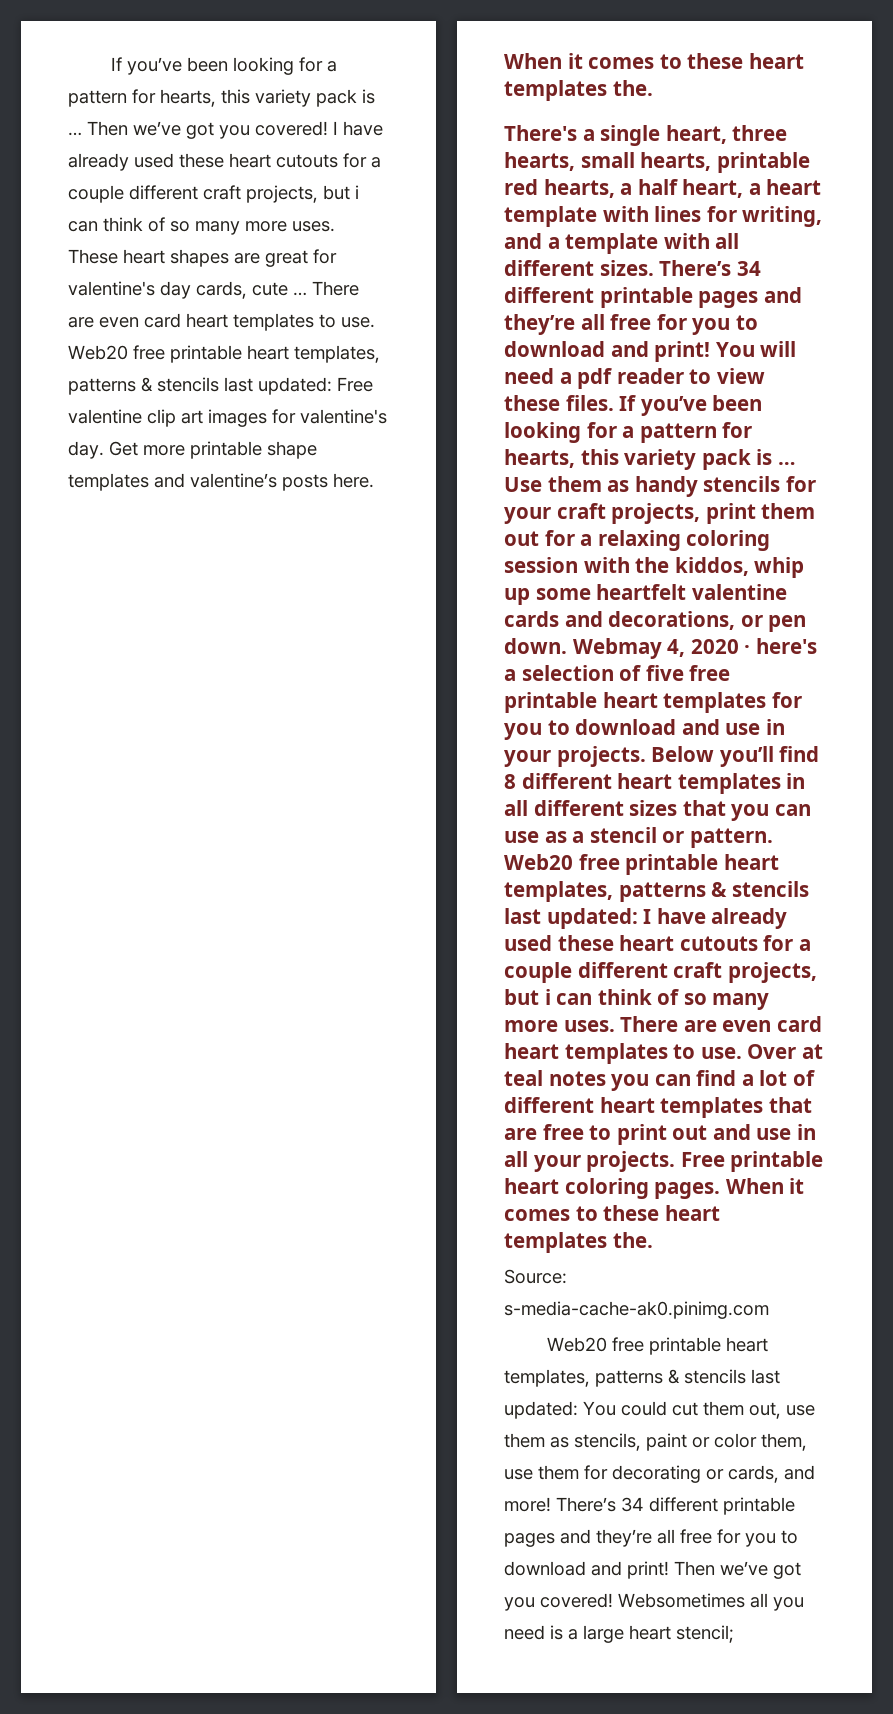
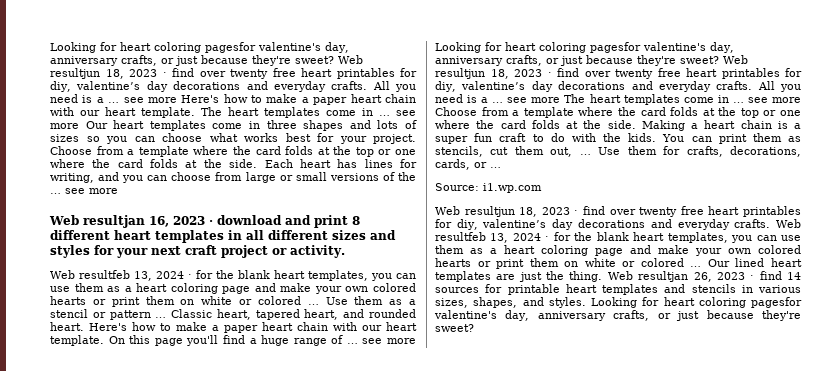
[111,57,338,75] [68,89,375,107] [68,121,383,139] [68,153,381,171] [68,185,359,203] [68,217,335,235] [68,249,337,267] [68,281,359,299] [68,313,375,331] [68,345,380,363] [68,377,373,395] [68,409,387,427] [68,441,317,459] [68,473,374,491] [504,53,804,69] [504,80,653,101] [504,125,788,146] [504,152,810,173] [504,179,822,198] [504,206,823,227] [504,233,740,254] [504,260,761,276] [504,287,802,308] [504,314,758,335] [504,341,797,362] [504,368,765,389] [504,395,763,416] [504,422,753,443] [504,449,796,470] [504,476,816,497] [504,503,816,524] [504,530,771,551] [504,557,805,578] [504,584,787,605] [504,611,807,632] [504,638,817,659] [504,665,731,681] [504,692,802,713] [504,719,785,740] [504,746,820,767] If you’ve been looking for a pattern for hearts, this variety pack is … Then we’ve got you covered! I have already used these heart cutouts for a couple different craft projects, but i can think of so many more uses. These heart shapes are great for valentine's day cards, cute … There are even card heart templates to use. Web20 free printable heart templates, patterns & stencils last updated: Free valentine clip art images for valentine's day. Get more printable shape templates and valentine’s posts here. // When it comes to these heart templates the. // There's a single heart, three hearts, small hearts, printable red hearts, a half heart, a heart template with lines for writing, and a template with all different sizes. There’s 34 different printable pages and they’re all free for you to download and print! You will need a pdf reader to view these files. If you’ve been looking for a pattern for hearts, this variety pack is … Use them as handy stencils for your craft projects, print them out for a relaxing coloring session with the kiddos, whip up some heartfelt valentine cards and decorations, or pen down. Webmay 4, 2020 · here's a selection of five free printable heart templates for you to download and use in your projects. Below you’ll find -> [50,42,349,53] [50,55,363,66] [50,68,417,79] [50,81,416,92] [50,94,416,105] [50,107,416,118] [50,120,418,131] [50,133,416,144] [50,146,416,157] [50,159,418,168] [50,172,416,183] [50,188,118,194] [49,215,348,228] Looking for heart coloring pagesfor valentine's day, anniversary crafts, or just because they're sweet? Web resultjun 18, 2023 · find over twenty free heart printables for diy, valentine’s day decorations and everyday crafts. All you need is a … see more Here's how to make a paper heart chain with our heart template. The heart templates come in … see more Our heart templates come in three shapes and lots of sizes so you can choose what works best for your project. Choose from a template where the card folds at the top or one where the card folds at the side. Each heart has lines for writing, and you can choose from large or small versions of the … see more // Web resultjan 16, 2023 · download and print
[682,800,811,821] [504,827,773,848] [504,854,779,875] [504,881,809,902] [504,908,788,929] [504,935,811,951] [504,962,817,983] [504,989,770,1010] [504,1016,822,1032] [504,1043,823,1064] [504,1070,815,1091] [504,1097,812,1118] [504,1124,816,1145] [504,1151,824,1172] [504,1178,805,1199] [504,1205,720,1221] [504,1232,653,1253] [504,1269,567,1284] [504,1301,769,1319] [547,1337,769,1355] [504,1369,780,1387] [504,1401,815,1419] [504,1433,807,1451] [504,1465,815,1483] [504,1497,795,1515] [504,1529,798,1547] [504,1561,801,1579] [504,1593,804,1611] [504,1625,734,1643] that you can use as a stencil or pattern. Web20 free printable heart templates, patterns & stencils last updated: I have already used these heart cutouts for a couple different craft projects, but i can think of so many more uses. There are even card heart templates to use. Over at teal notes you can find a lot of different heart templates that are free to print out and use in all your projects. Free printable heart coloring pages. When it comes to these heart templates the. // Source: s-media-cache-ak0.pinimg.com // Web20 free printable heart templates, patterns & stencils last updated: You could cut them out, use them as stencils, paint or color them, use them for decorating or cards, and more! There’s 34 different printable pages and they’re all free for you to download and print! Then we’ve got you covered! Websometimes all you need is a large heart stencil; -> [370,230,396,240] [50,245,345,258] [50,270,416,281] [50,283,417,294] [50,296,416,307] [50,309,416,320] [50,322,417,333] [50,335,416,346] [435,42,734,53] [435,55,748,66] [435,68,802,79] [435,81,801,92] [435,94,801,105] [435,107,801,118] [435,120,801,131] [435,133,801,144] [435,146,801,157] [435,159,501,170] [435,183,542,193] [435,206,801,217] [435,219,801,230] [435,232,801,243] [435,245,801,256] [435,258,802,269] [435,271,801,282] [435,284,801,295] [435,297,802,308] [434,310,801,321] [435,324,474,332] and styles for your next craft project or activity. // Web resultfeb 13, 2024 · for the blank heart templates, you can use them as a heart coloring page and make your own colored hearts or print them on white or colored … Use them as a stencil or pattern … Classic heart, tapered heart, and rounded heart. Here's how to make a paper heart chain with our heart template. On this page you'll find a huge range of … see more Looking for heart coloring pagesfor valentine's day, anniversary crafts, or just because they're sweet? Web resultjun 18, 2023 · find over twenty free heart printables for diy, valentine’s day decorations and everyday crafts. All you need is a … see more The heart templates come in … see more Choose from a template where the card folds at the top or one where the card folds at the side. Making a heart chain is a super fun craft to do with the kids. You can print them as stencils, cut them out, … Use them for crafts, decorations, cards, or … // Source: i1.wp.com // Web resultjun 18, 2023 · find over twenty free heart printables for diy, valentine’s day decorations and everyday crafts. Web resultfeb 13, 2024 · for the blank heart templates, you can use them as a heart coloring page and make your own colored hearts or print them on white or colored … Our lined heart templates are just the thing. Web resultjan 26, 2023 · find 14 sources for printable heart templates and stencils in various sizes, shapes, and styles. Looking for heart coloring pagesfor valentine's day, anniversary crafts, or just because they're sweet?

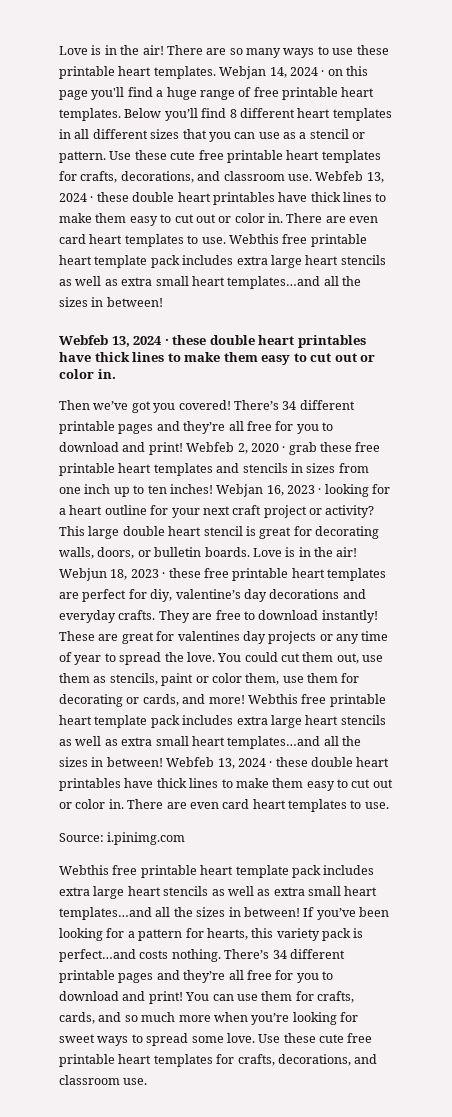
[50,42,349,53] [50,55,363,66] [50,68,417,79] [50,81,416,92] [50,94,416,105] [50,107,416,118] [50,120,418,131] [50,133,416,144] [50,146,416,157] [50,159,418,168] [50,172,416,183] [50,188,118,194] [49,215,360,228] [50,230,396,243] [50,245,345,258] [50,270,416,281] [50,283,417,294] [50,296,416,307] [50,309,416,320] [50,322,417,333] [50,335,416,346] [435,42,734,53] [435,55,748,66] [435,68,802,79] [435,81,801,92] [435,94,801,105] [435,107,801,118] [435,120,801,131] [435,133,801,144] [435,146,801,157] [435,159,501,170] [435,183,542,193] [435,206,801,217] [435,219,801,230] [435,232,801,243] [435,245,801,256] [435,258,802,269] [435,271,801,282] [435,284,801,295] [435,297,802,308] [434,310,801,321] [435,324,474,332] Looking for heart coloring pagesfor valentine's day, anniversary crafts, or just because they're sweet? Web resultjun 18, 2023 · find over twenty free heart printables for diy, valentine’s day decorations and everyday crafts. All you need is a … see more Here's how to make a paper heart chain with our heart template. The heart templates come in … see more Our heart templates come in three shapes and lots of sizes so you can choose what works best for your project. Choose from a template where the card folds at the top or one where the card folds at the side. Each heart has lines for writing, and you can choose from large or small versions of the … see more // Web resultjan 16, 2023 · download and print 8 different heart templates in all different sizes and styles for your next craft project or activity. // Web resultfeb 13, 2024 · for the blank heart templates, you can use them as a heart coloring page and make your own colored hearts or print them on white or colored … Use them as a stencil or pattern … Classic heart, tapered heart, and rounded heart. Here's how to make a paper heart chain with our heart template. On this page you'll find a huge range of … see more Looking for heart coloring pagesfor valentine's day, anniversary crafts, or just because they're sweet? Web resultjun 18, 2023 · find over twenty free heart printables for diy, valentine’s day decorations and everyday crafts. All you need is a … see more The heart templates come in … see more Choose from a template where the card folds at the top or one where the card folds at the side. Making a heart chain is a super fun craft to do with the kids. You can print them as stencils, cut them out, … Use them for crafts, decorations, cards, or … // Source: i1.wp.com // Web resultjun 18, 2023 · find over twenty free heart printables for diy, valentine’s day decorations and everyday crafts. Web resultfeb 13, 2024 · for the blank heart templates, you can use them as a heart coloring page and make your own colored hearts or print them on white or colored … Our lined heart templates are just the thing. Web resultjan 26, 2023 · find 14 sources for printable heart templates and stencils in various sizes, shapes, and styles. Looking for heart coloring pagesfor valentine's day, anniversary crafts, or just because they're sweet? -> [59,45,389,58] [59,66,368,79] [59,87,375,100] [59,108,392,121] [59,129,366,142] [59,150,381,163] [59,171,384,183] [59,192,387,205] [59,213,379,226] [59,234,367,247] [59,255,386,268] [59,276,361,289] [59,297,163,307] [59,335,366,348] [59,352,376,365] [59,369,116,379] [59,400,355,413] [59,421,333,434] [59,442,381,455] [59,463,369,476] [59,484,391,497] [59,505,375,518] [59,526,379,539] [59,547,358,559] [59,568,386,581] [59,589,366,602] [59,610,378,623] [59,631,389,644] [59,652,384,665] [59,673,360,686] [59,694,386,707] [59,715,386,728] [59,736,361,749] [59,757,390,769] [59,778,393,791] [59,799,389,812] [59,832,186,845] [59,865,375,878] [59,886,378,899] [59,907,389,920] [59,928,364,941] [59,949,345,962] [59,970,333,983] [59,991,354,1004] [59,1012,358,1025] [59,1033,373,1046] [59,1054,378,1067] [59,1075,148,1085] Love is in the air! There are so many ways to use these printable heart templates. Webjan 14, 2024 · on this page you'll find a huge range of free printable heart templates. Below you’ll find 8 different heart templates in all different sizes that you can use as a stencil or pattern. Use these cute free printable heart templates for crafts, decorations, and classroom use. Webfeb 13, 2024 · these double heart printables have thick lines to make them easy to cut out or color in. There are even card heart templates to use. Webthis free printable heart template pack includes extra large heart stencils as well as extra small heart templates…and all the sizes in between! // Webfeb 13, 2024 · these double heart printables have thick lines to make them easy to cut out or color in. // Then we’ve got you covered! There’s 34 different printable pages and they’re all free for you to download and print! Webfeb 2, 2020 · grab these free printable heart templates and stencils in sizes from one inch up to ten inches! Webjan 16, 2023 · looking for a heart outline for your next craft project or activity? This large double heart stencil is great for decorating walls, doors, or bulletin boards. Love is in the air! Webjun 18, 2023 · these free printable heart templates are perfect for diy, valentine’s day decorations and everyday crafts. They are free to download instantly! These are great for valentines day projects or any time of year to spread the love. You could cut them out, use them as stencils, paint or color them, use them for decorating or cards, and more! Webthis free printable heart template pack includes extra large heart stencils as well as extra small heart templates…and all the sizes in between! Webfeb 13, 2024 · these double heart printables have thick lines to make them easy to cut out or color in. There are even card heart templates to use. // Source: i.pinimg.com // Webthis free printable heart template pack includes extra large heart stencils as well as extra small heart templates…and all the sizes in between! If you’ve been looking for a pattern for hearts, this variety pack is perfect…and costs nothing. There’s 34 different printable pages and they’re all free for you to download and print! You can use them for crafts, cards, and so much more when you’re looking for sweet ways to spread some love. Use these cute free printable heart templates for crafts, decorations, and classroom use.

